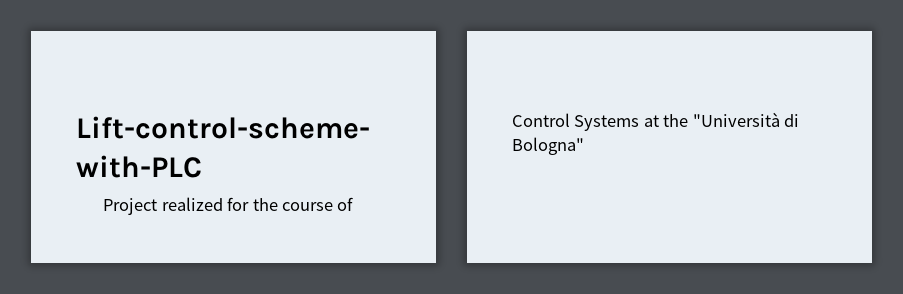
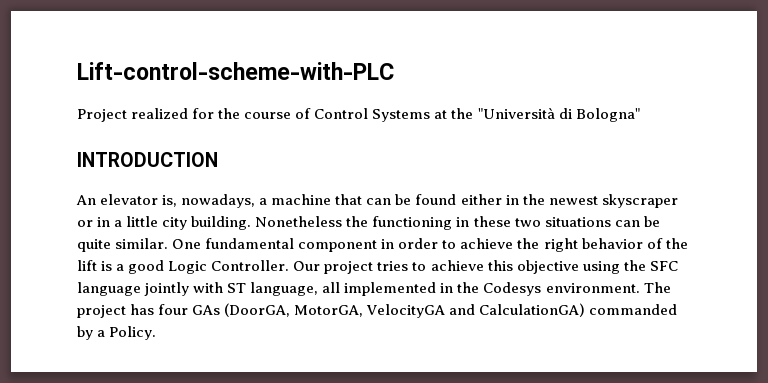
(584, 146) none -> [77,152,218,167] [76,194,678,208] [77,216,660,230] [77,238,688,252] [77,260,678,274] [77,282,671,296] [77,303,678,318] [77,326,157,340] // INTRODUCTION // An elevator is, nowadays, a machine that can be found either in the newest skyscraper or in a little city building. Nonetheless the functioning in these two situations can be quite similar. One fundamental component in order to achieve the right behavior of the lift is a good Logic Controller. Our project tries to achieve this objective using the SFC language jointly with ST language, all implemented in the Codesys environment. The project has four GAs (DoorGA, MotorGA, VelocityGA and CalculationGA) commanded by a Policy.

